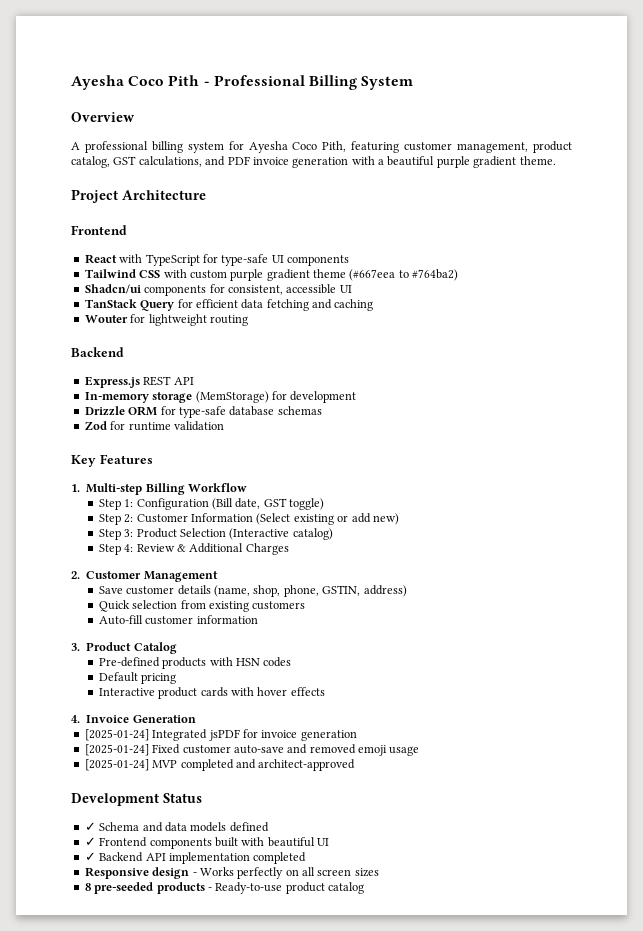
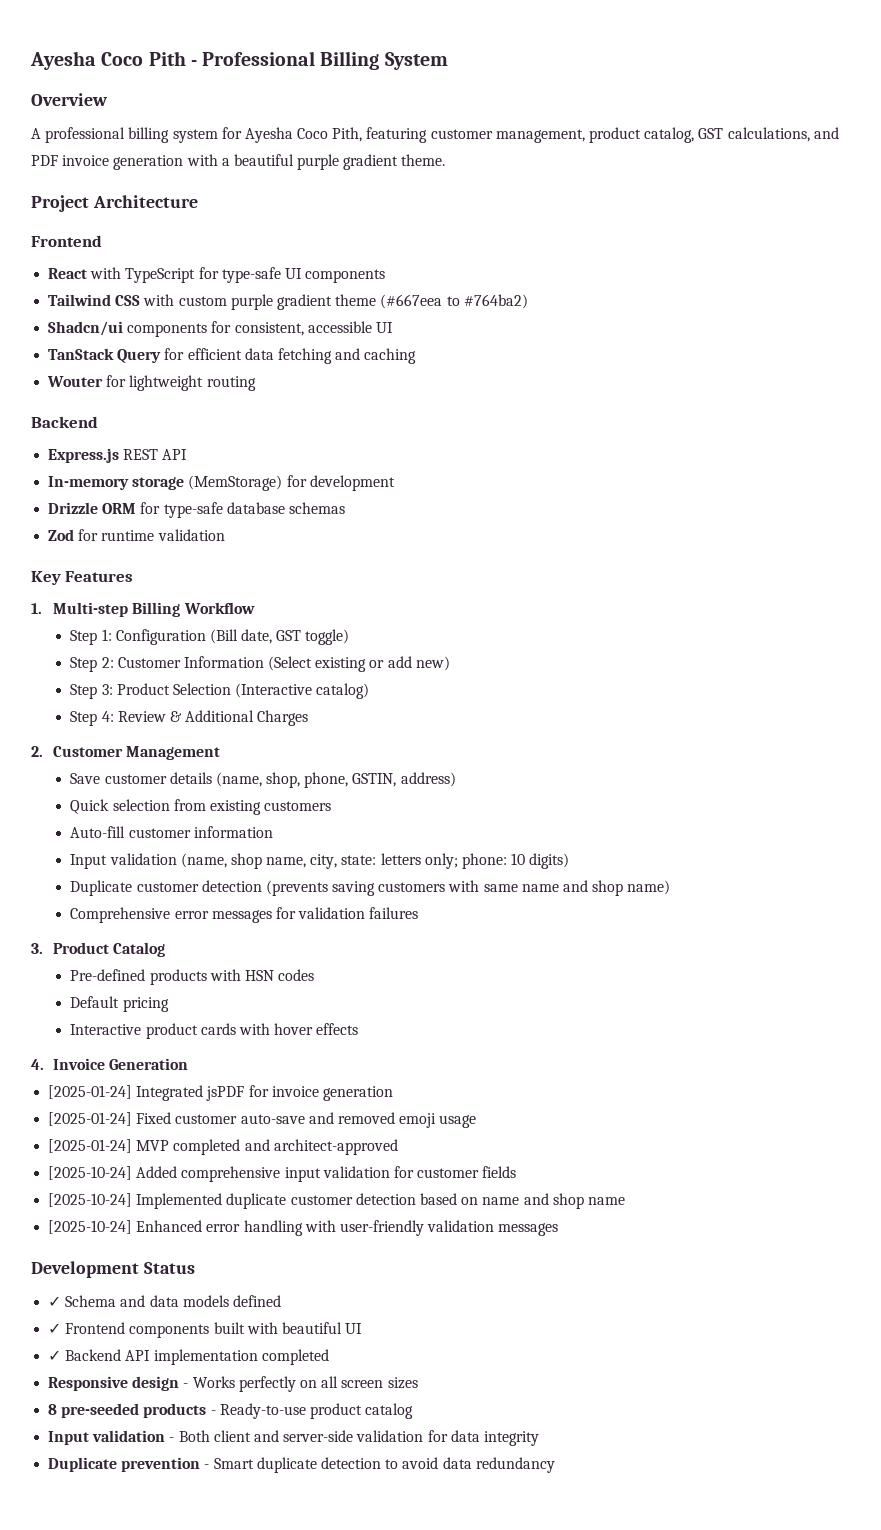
(258, 619) none -> [70,853,570,869] [70,880,671,896] [70,907,419,923] // Input validation (name, shop name, city, state: letters only; phone: 10 digits) // Duplicate customer detection (prevents saving customers with same name and shop name) // Comprehensive error messages for validation failures
(356, 765) none -> [48,1166,517,1182] [48,1193,625,1209] [48,1220,559,1236] // [2025-10-24] Added comprehensive input validation for customer fields // [2025-10-24] Implemented duplicate customer detection based on name and shop name // [2025-10-24] Enhanced error handling with user-friendly validation messages
(364, 888) none -> [48,1430,539,1446] [48,1457,555,1473] // Input validation - Both client and server-side validation for data integrity // Duplicate prevention - Smart duplicate detection to avoid data redundancy

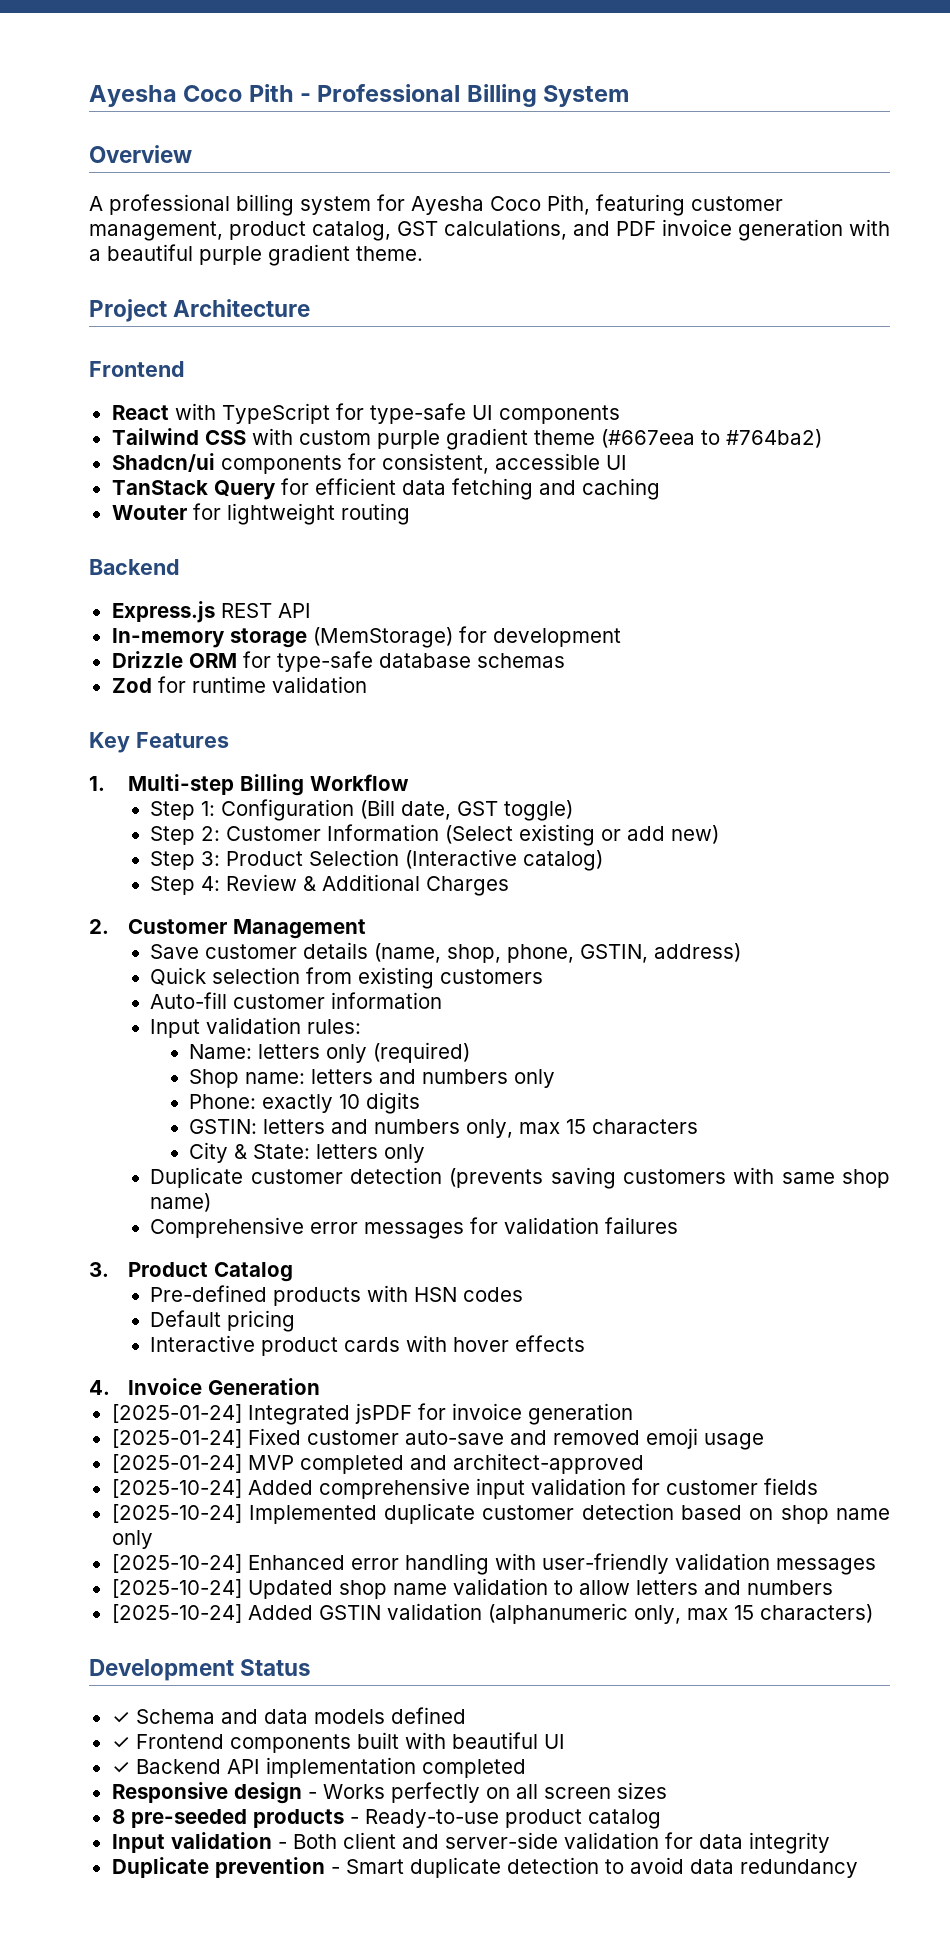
[180,853,570,869] (name, shop name, city, state: letters only; phone: 10 digits) -> [307,1019,362,1034] [189,1042,471,1063] [189,1069,556,1088] [189,1092,421,1114] [189,1119,699,1138] [189,1142,426,1163] rules: // Name: letters only (required) // Shop name: letters and numbers only // Phone: exactly 10 digits // GSTIN: letters and numbers only, max 15 characters // City & State: letters only
[521,880,588,892] name and -> (835, 1178) none
[482,1193,625,1209] name and shop name -> [780,1505,890,1524] [111,1530,153,1549] shop name only
(559, 1229) none -> [111,1578,833,1599] [111,1603,873,1624] // [2025-10-24] Updated shop name validation to allow letters and numbers // [2025-10-24] Added GSTIN validation (alphanumeric only, max 15 characters)

